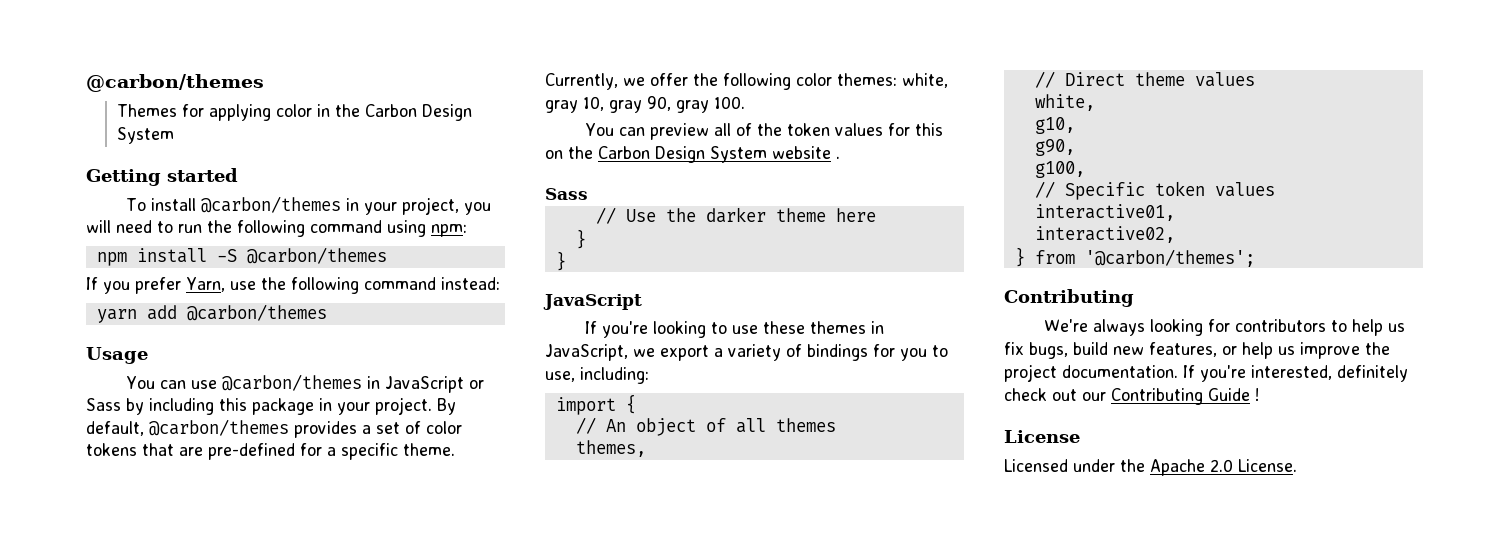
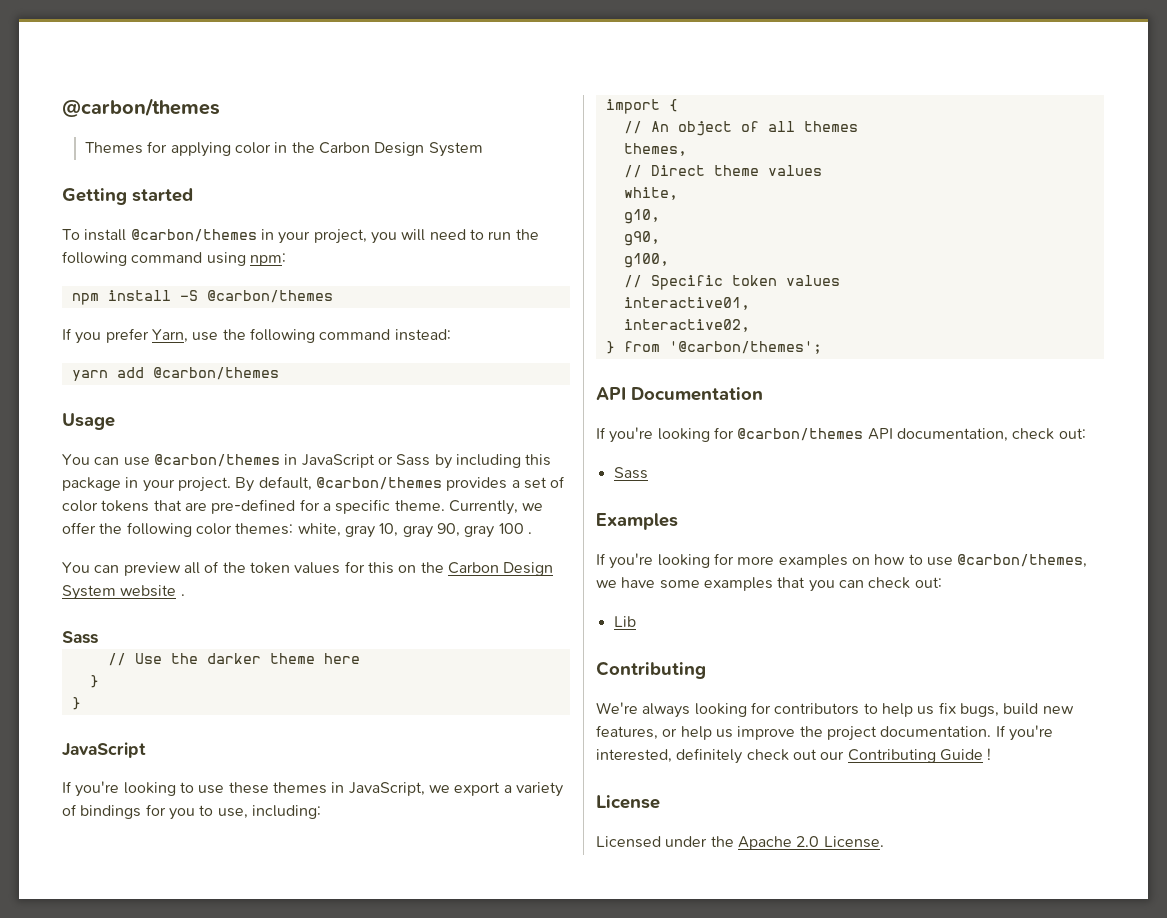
[714,96,745,109] 100. -> [498,523,532,534] 100 .
(1255, 258) none -> [596,387,763,401] [596,427,1086,443] [613,467,648,479] [596,513,678,530] [596,553,1088,569] [596,577,942,592] [613,616,636,627] // API Documentation // If you're looking for @carbon/themes API documentation, check out: // Sass // Examples // If you're looking for more examples on how to use @carbon/themes, we have some examples that you can check out: // Lib

